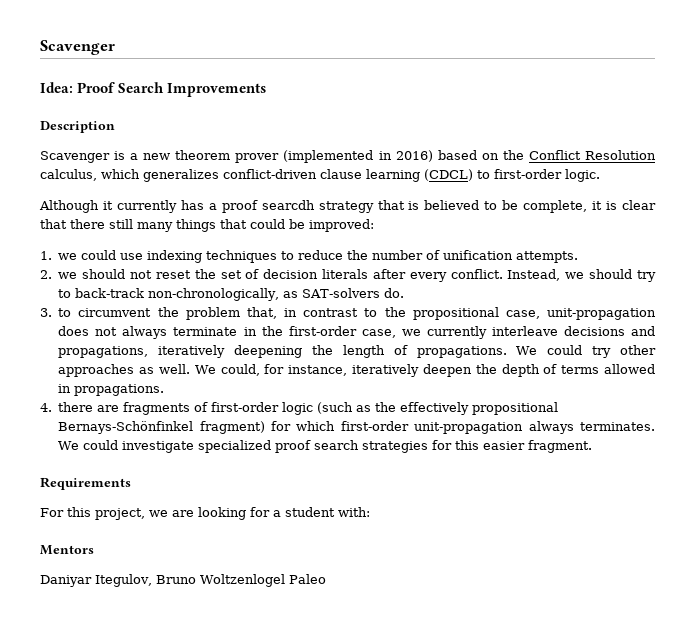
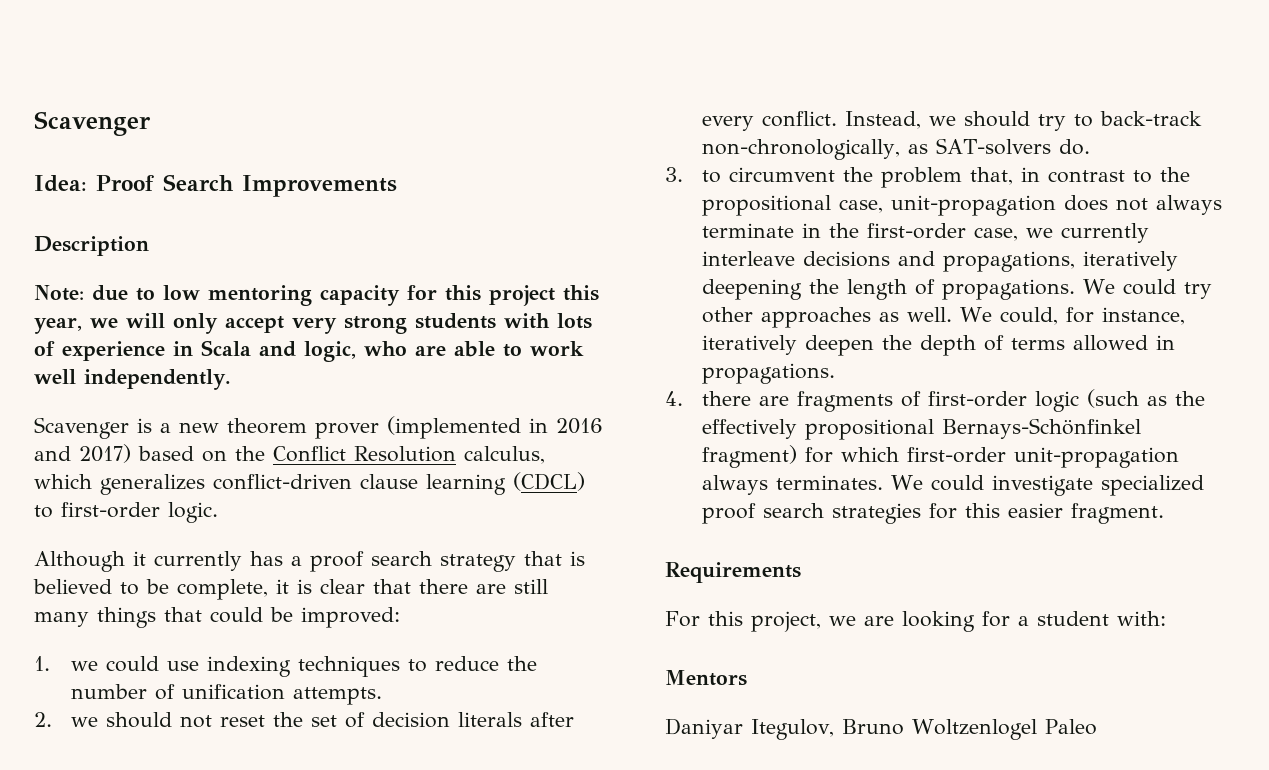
(115, 127) none -> [34,285,599,306] [34,313,592,334] [34,340,584,362] [34,369,231,390] // Note: due to low mentoring capacity for this project this year, we will only accept very strong students with lots of experience in Scala and logic, who are able to work well independently.
[395,150,433,162] 2016) -> [556,418,603,434] [34,444,131,463] 2016 and 2017)
[261,200,315,210] searcdh -> [371,551,432,566] search
(105, 224) none -> [476,584,506,594] are

